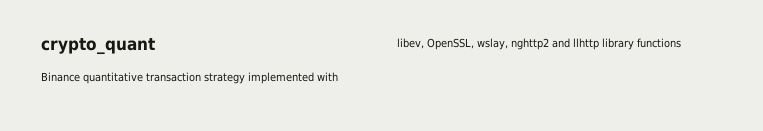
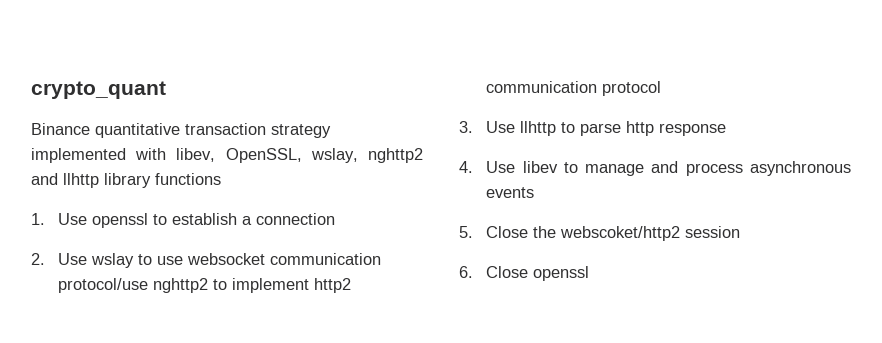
(681, 43) none -> [31,213,336,228] [31,253,382,268] [58,278,352,293] [486,81,662,96] [459,121,727,136] [459,161,851,176] [486,187,535,198] [459,226,741,241] [459,266,590,281] // 1. Use openssl to establish a connection // 2. Use wslay to use websocket communication protocol/use nghttp2 to implement http2 communication protocol // 3. Use llhttp to parse http response // 4. Use libev to manage and process asynchronous events // 5. Close the webscoket/http2 session // 6. Close openssl

